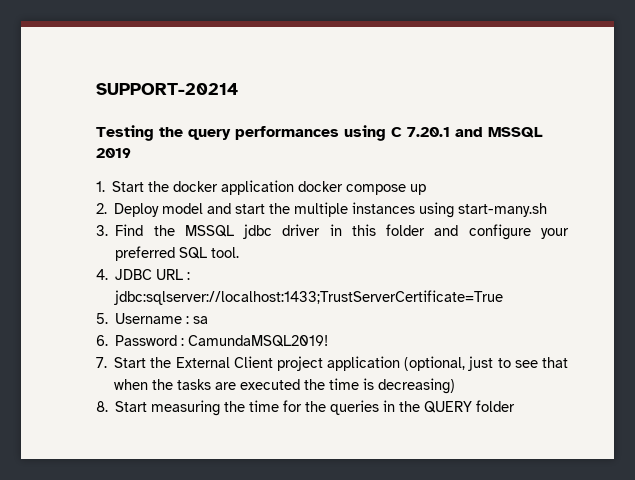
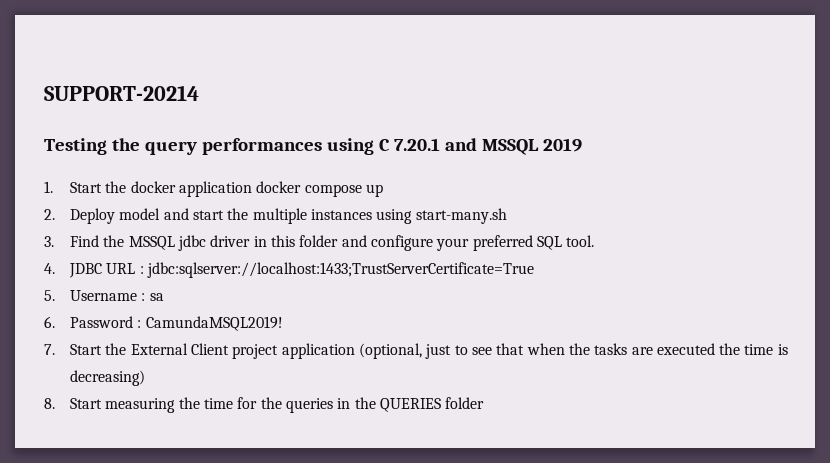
[424,401,473,413] QUERY -> [379,398,441,412] QUERIES

